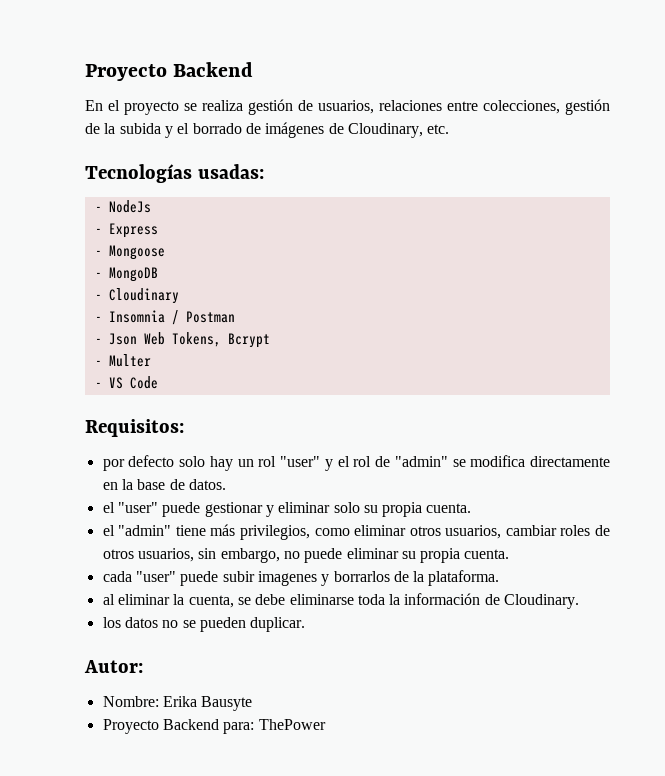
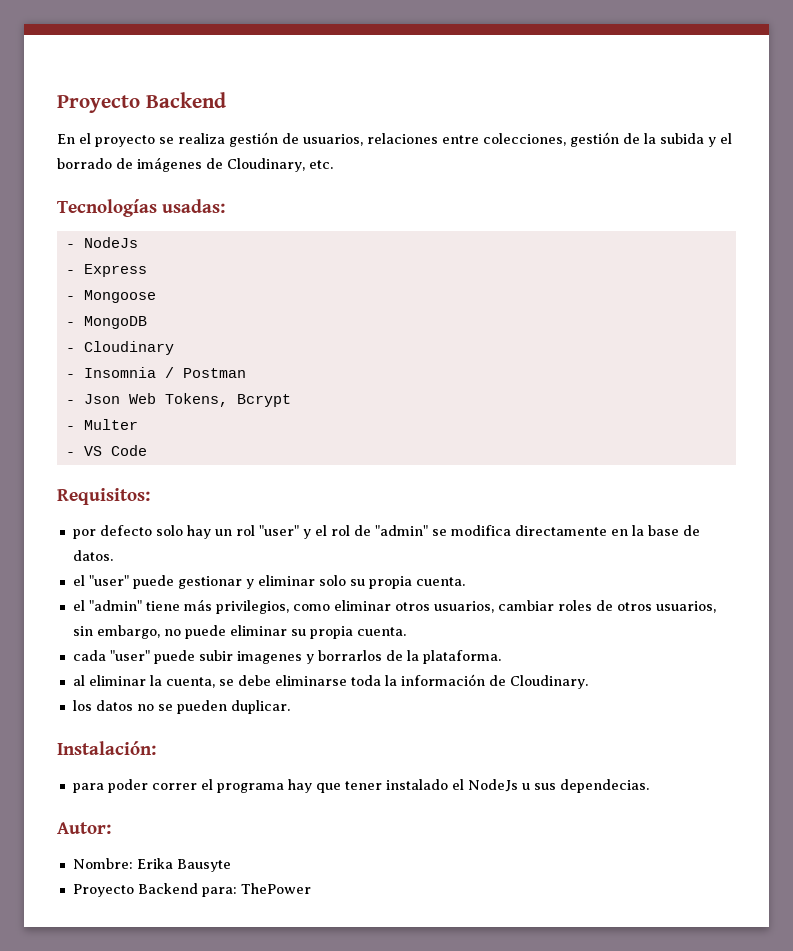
(306, 624) none -> [57,741,156,755] [72,779,649,793] // Instalación: // para poder correr el programa hay que tener instalado el NodeJs u sus dependecias.

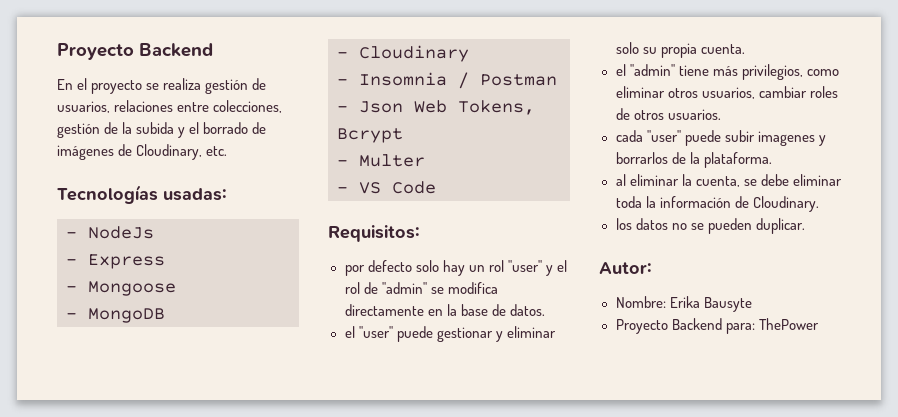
[655,601,716,613] [72,625,406,639] usuarios, sin embargo, no puede eliminar su propia cuenta. -> [667,109,721,120] usuarios.
[274,675,347,686] eliminarse -> [792,174,842,186] eliminar
[57,741,156,755] [72,779,649,793] // Instalación: // para poder correr el programa hay que tener instalado el NodeJs u sus dependecias. -> (805, 226) none

